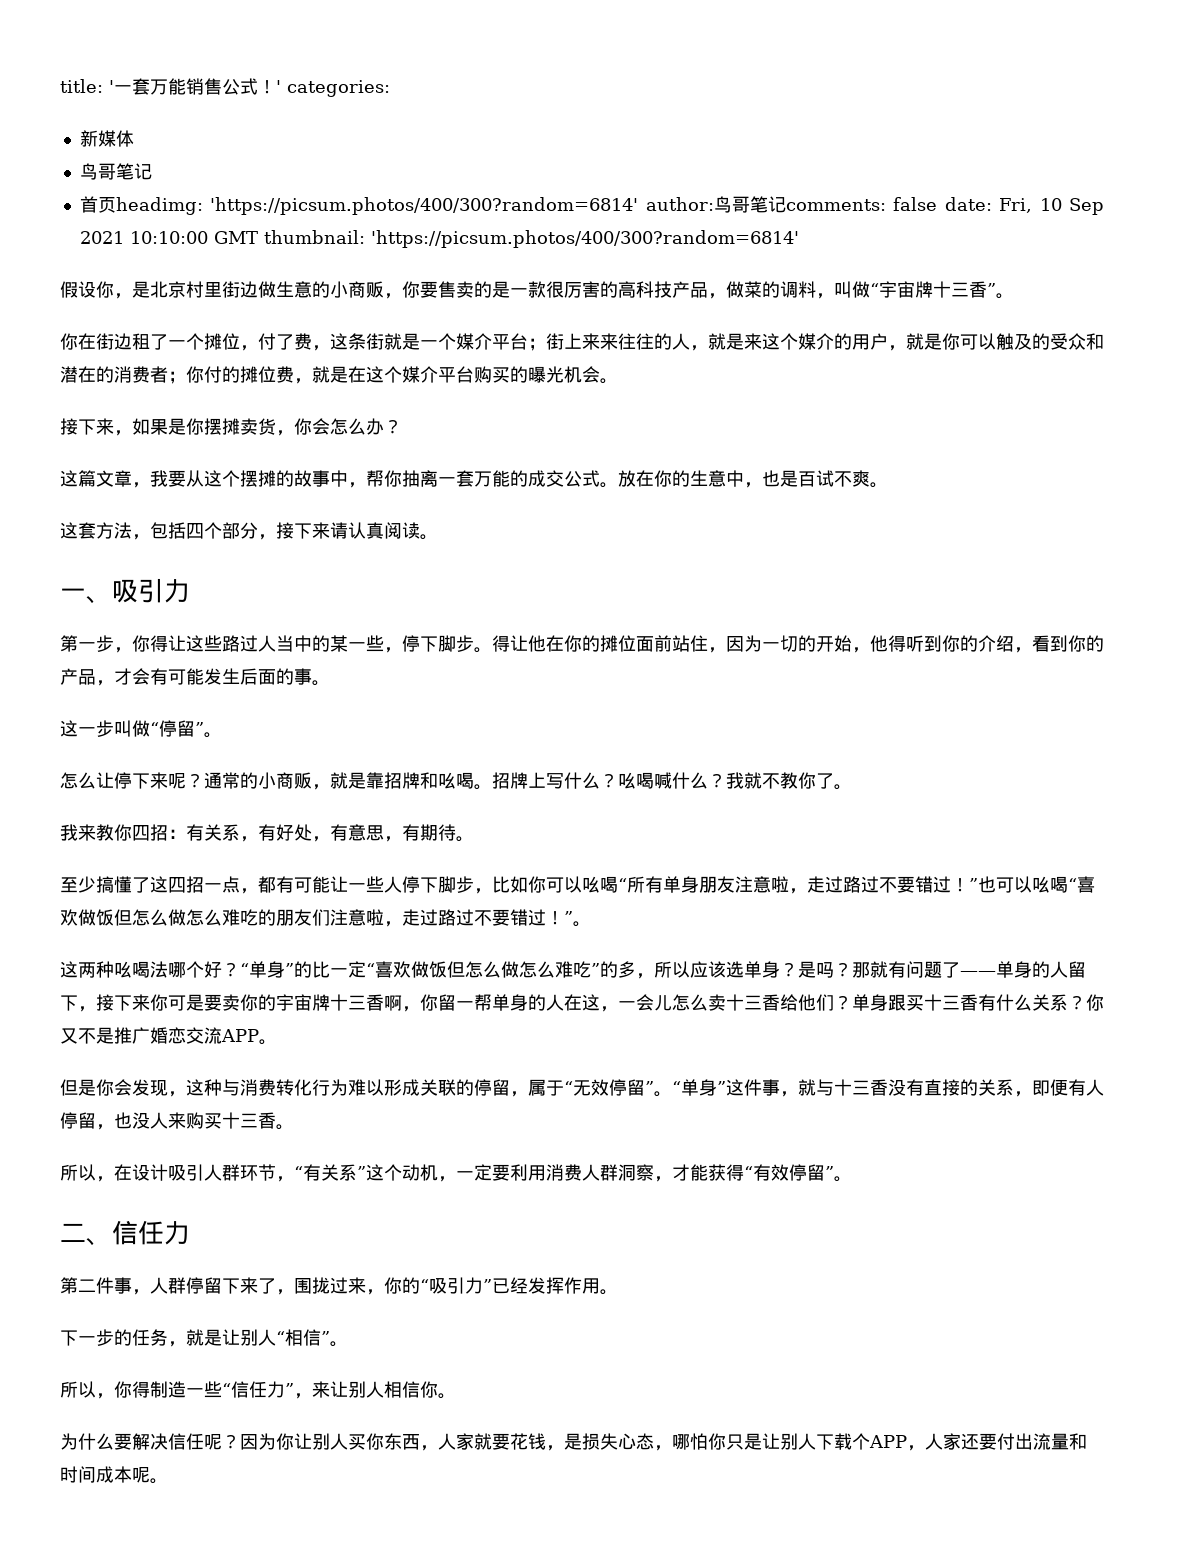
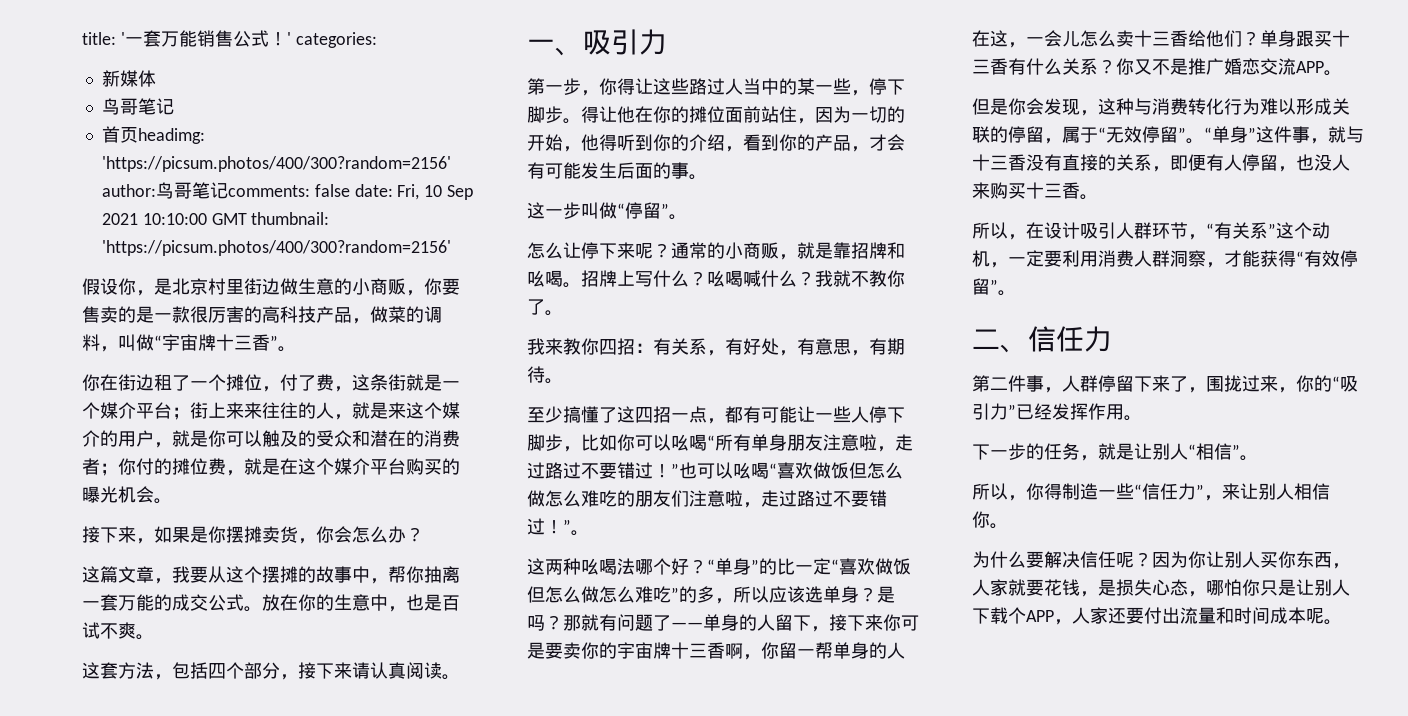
[210,197,639,215] 'https://picsum.photos/400/300?random=6814' -> [101,156,451,172] 'https://picsum.photos/400/300?random=2156'
[370,230,799,248] 'https://picsum.photos/400/300?random=6814' -> [101,240,451,256] 'https://picsum.photos/400/300?random=2156'

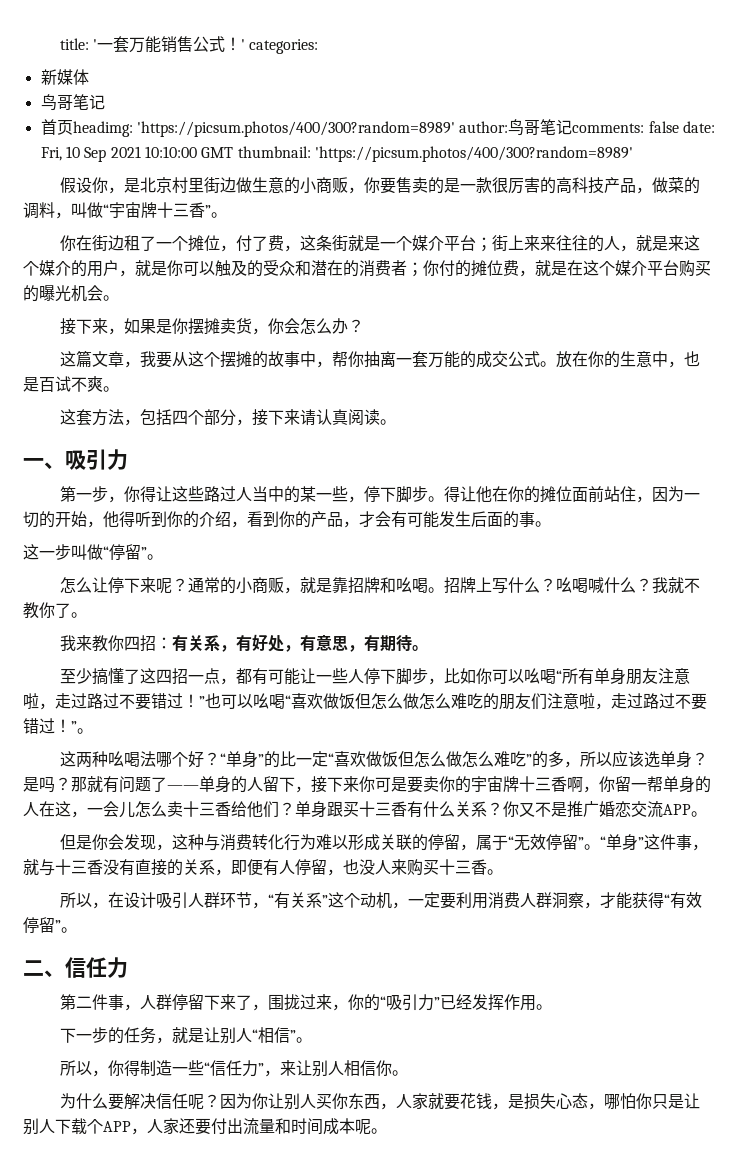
[101,156,451,172] 'https://picsum.photos/400/300?random=2156' -> [136,121,455,137] 'https://picsum.photos/400/300?random=8989'
[101,240,451,256] 'https://picsum.photos/400/300?random=2156' -> [314,146,633,162] 'https://picsum.photos/400/300?random=8989'

